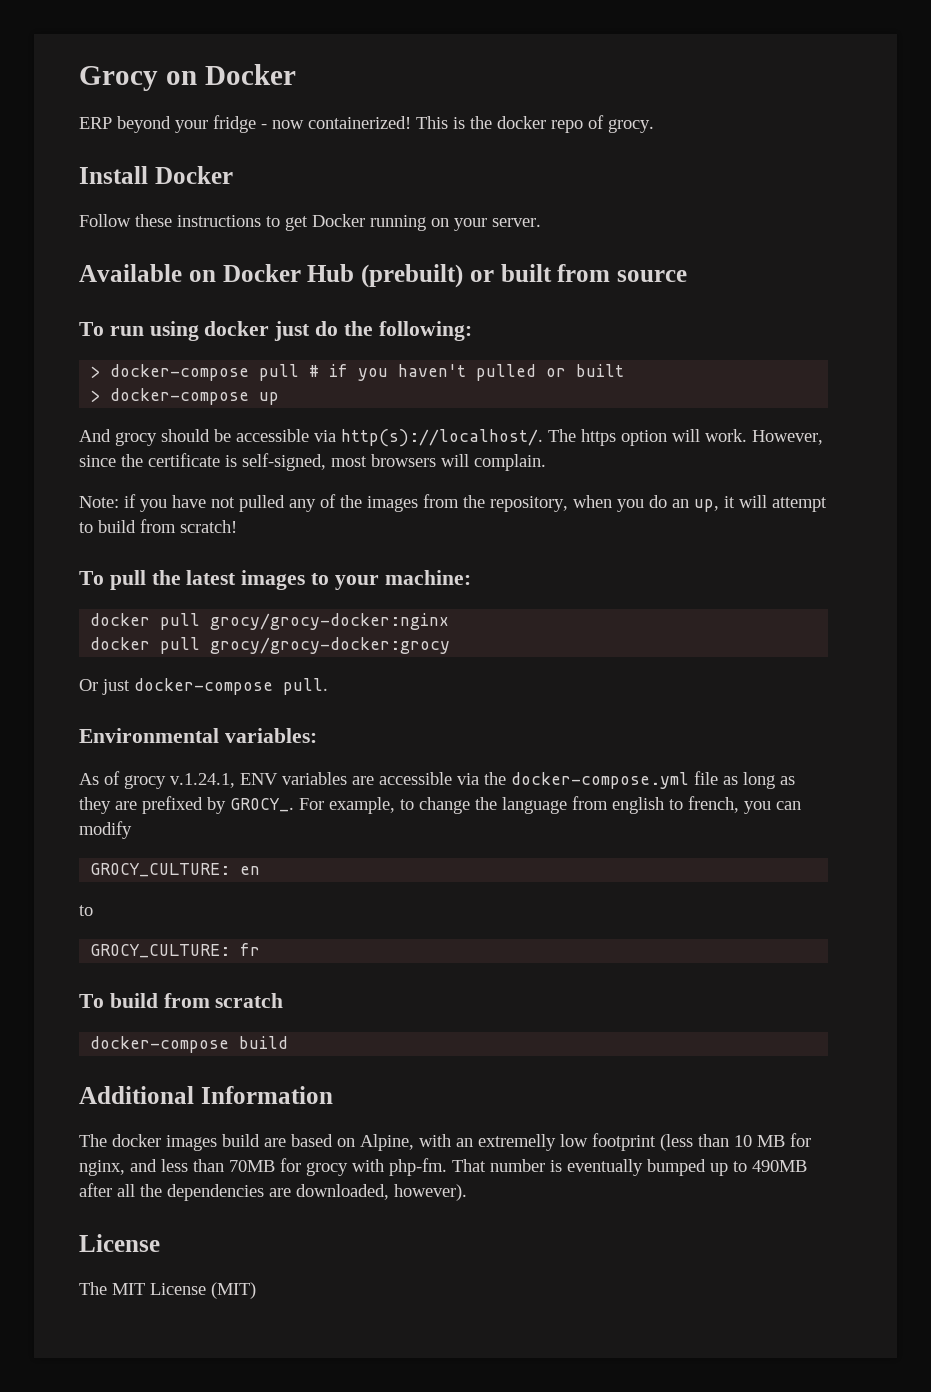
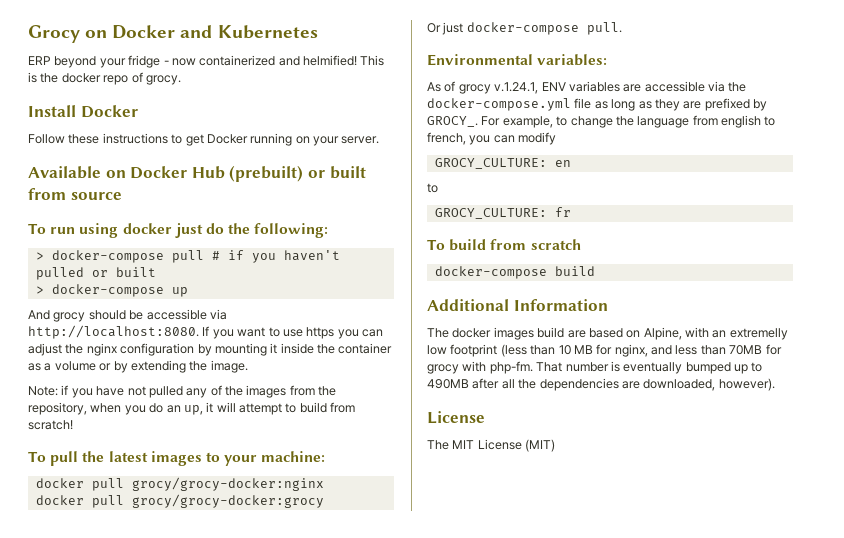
(296, 74) none -> [180,25,318,39] and Kubernetes
[308,116,411,129] containerized! -> [199,55,357,66] containerized and helmified!
[341,429,823,447] [79,453,546,471] http(s)://localhost/. The https option will work. However, since the certificate is self-signed, most browsers will complain. -> [28,325,383,339] [28,343,393,356] [28,360,248,373] http://localhost:8080. If you want to use https you can adjust the nginx configuration by mounting it inside the container as a volume or by extending the image.

